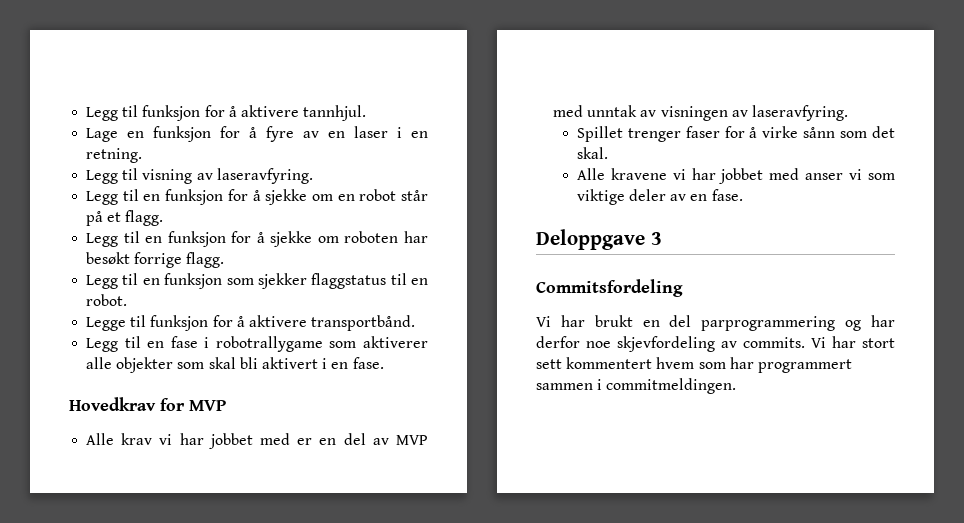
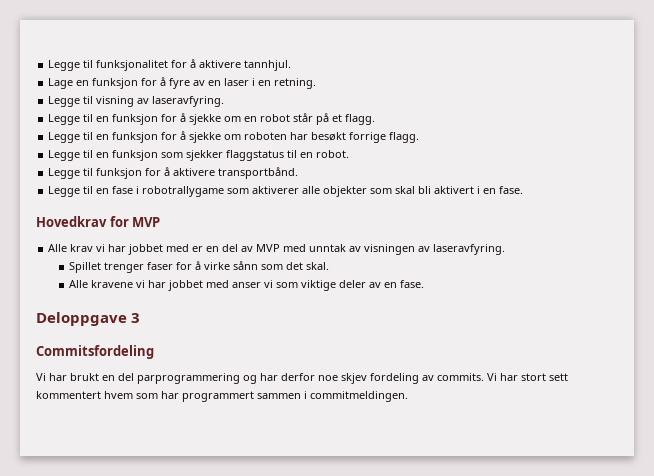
[86,105,201,121] Legg til funksjon -> [48,60,169,71] Legge til funksjonalitet
[86,170,119,184] Legg -> [48,96,81,107] Legge
[86,191,119,205] Legg -> [48,114,81,125] Legge
[86,233,119,247] Legg -> [48,132,81,143] Legge
[86,275,119,289] Legg -> [48,150,81,161] Legge
[86,338,119,352] Legg -> [48,186,81,197] Legge
[617,336,715,352] skjevfordeling -> [341,373,419,384] skjev fordeling

